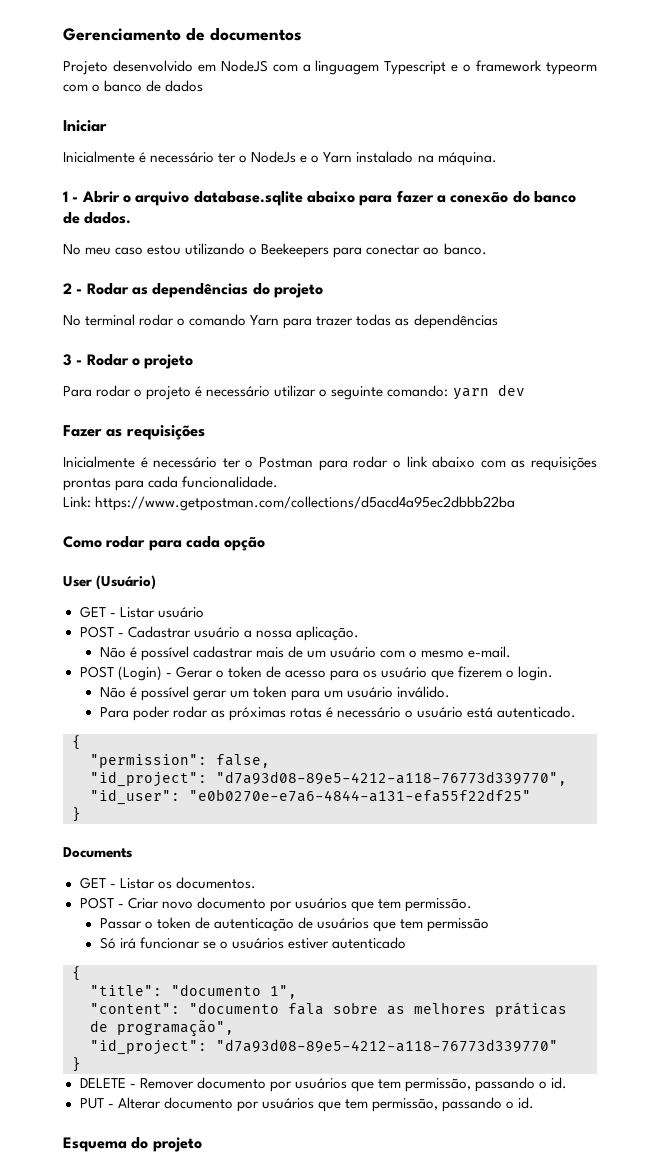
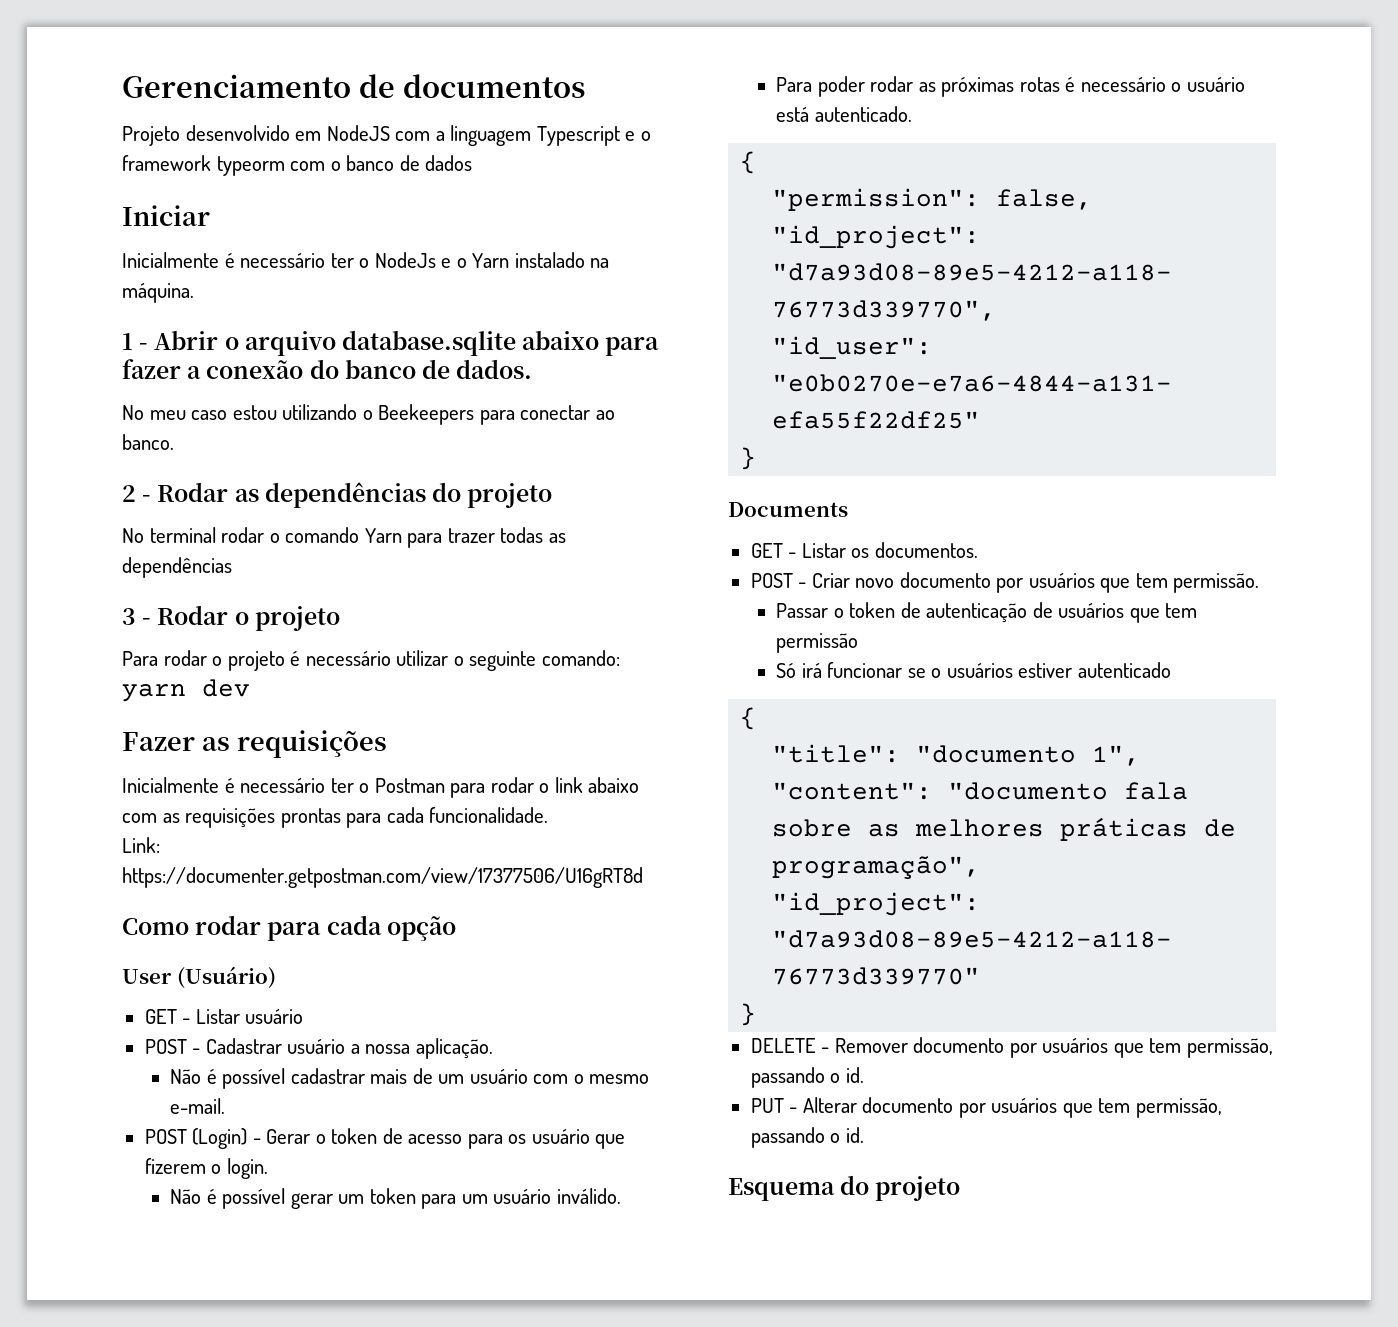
[95,496,516,511] https://www.getpostman.com/collections/d5acd4a95ec2dbbb22ba -> [122,867,643,888] https://documenter.getpostman.com/view/17377506/U16gRT8d

